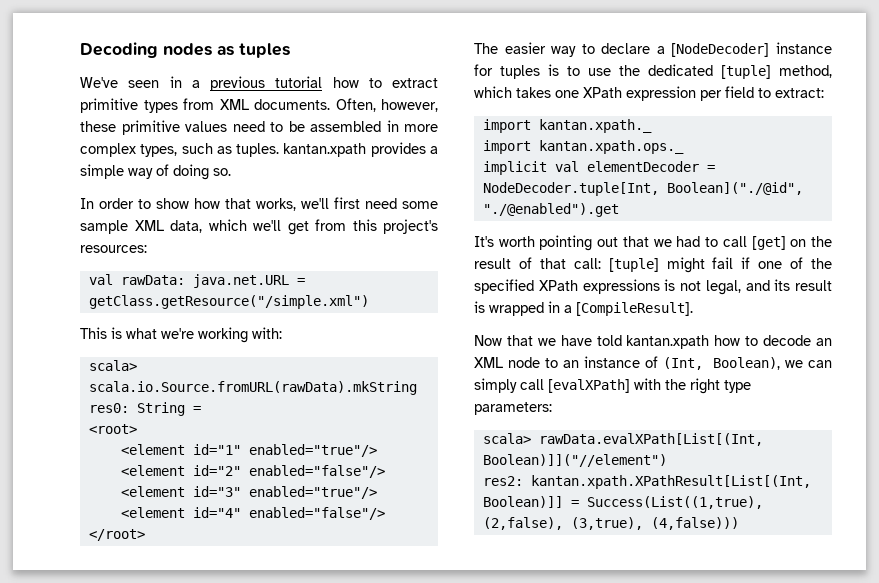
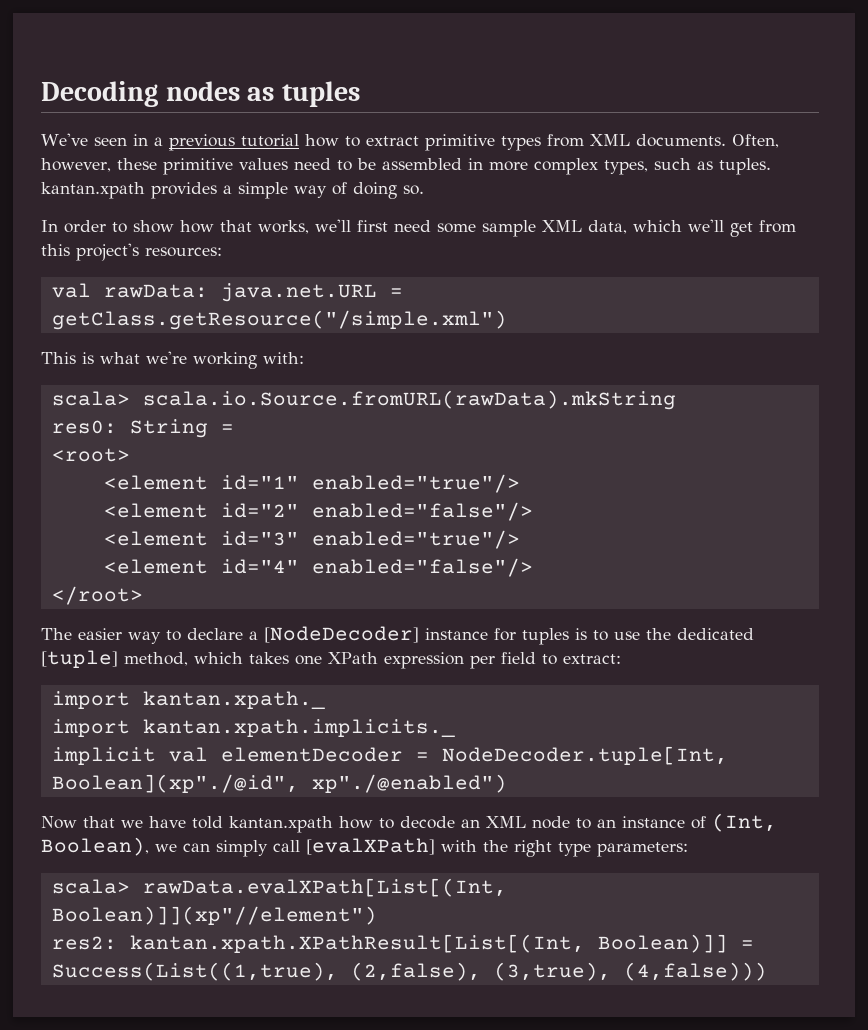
[538,140,684,154] kantan.xpath.ops._ -> [142,719,455,737] kantan.xpath.implicits._
[666,182,803,195] [482,203,619,217] [474,235,832,251] [474,257,832,273] [474,279,832,295] [474,301,693,316] Boolean]("./@id", "./@enabled").get // It's worth pointing out that we had to call [get] on the result of that call: [tuple] might fail if one of the specified XPath expressions is not legal, and its result is wrapped in a [CompileResult]. -> [51,774,507,793] Boolean](xp"./@id", xp"./@enabled")
[482,454,667,467] Boolean)]]("//element") -> [51,906,377,925] Boolean)]](xp"//element")

